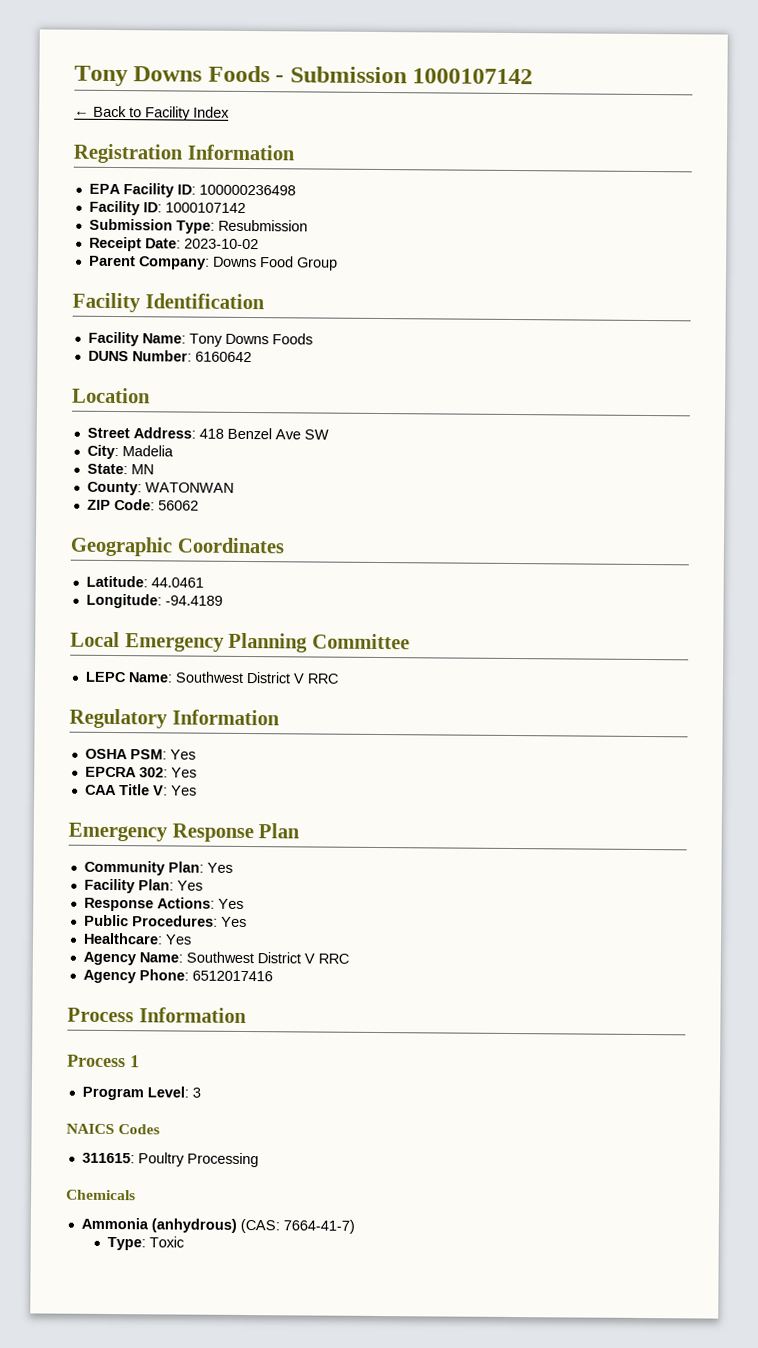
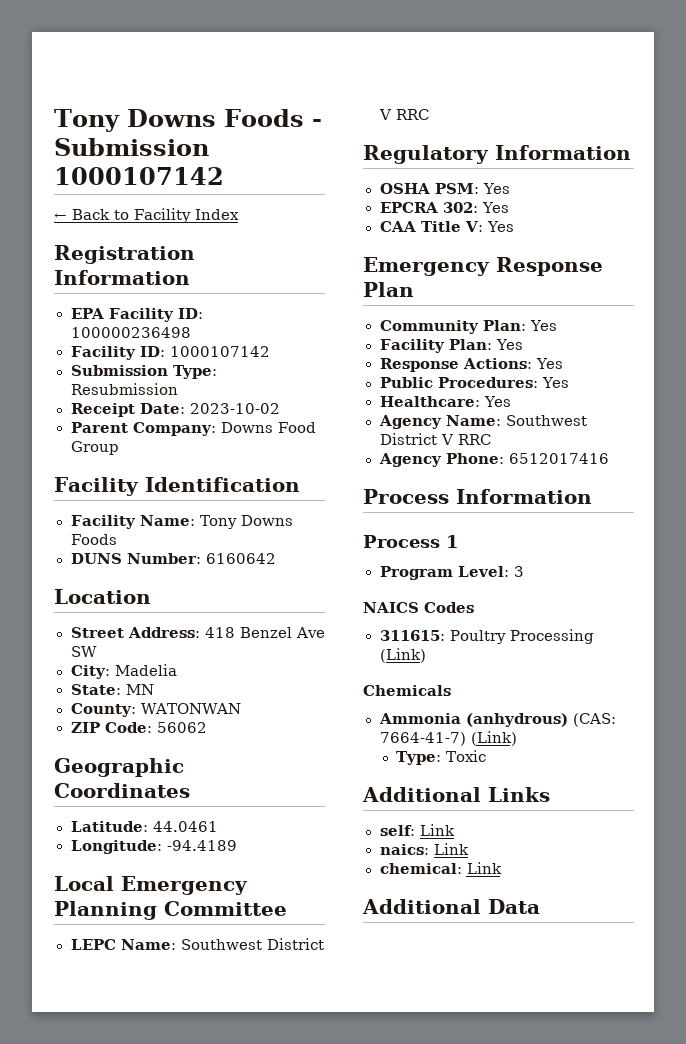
(259, 1160) none -> [379,648,426,663] (Link)
(355, 1226) none -> [470,731,517,746] (Link)
(185, 1242) none -> [362,787,550,802] [379,824,455,836] [379,843,469,855] [379,862,502,874] [362,899,540,914] // Additional Links // self: Link // naics: Link // chemical: Link // Additional Data

